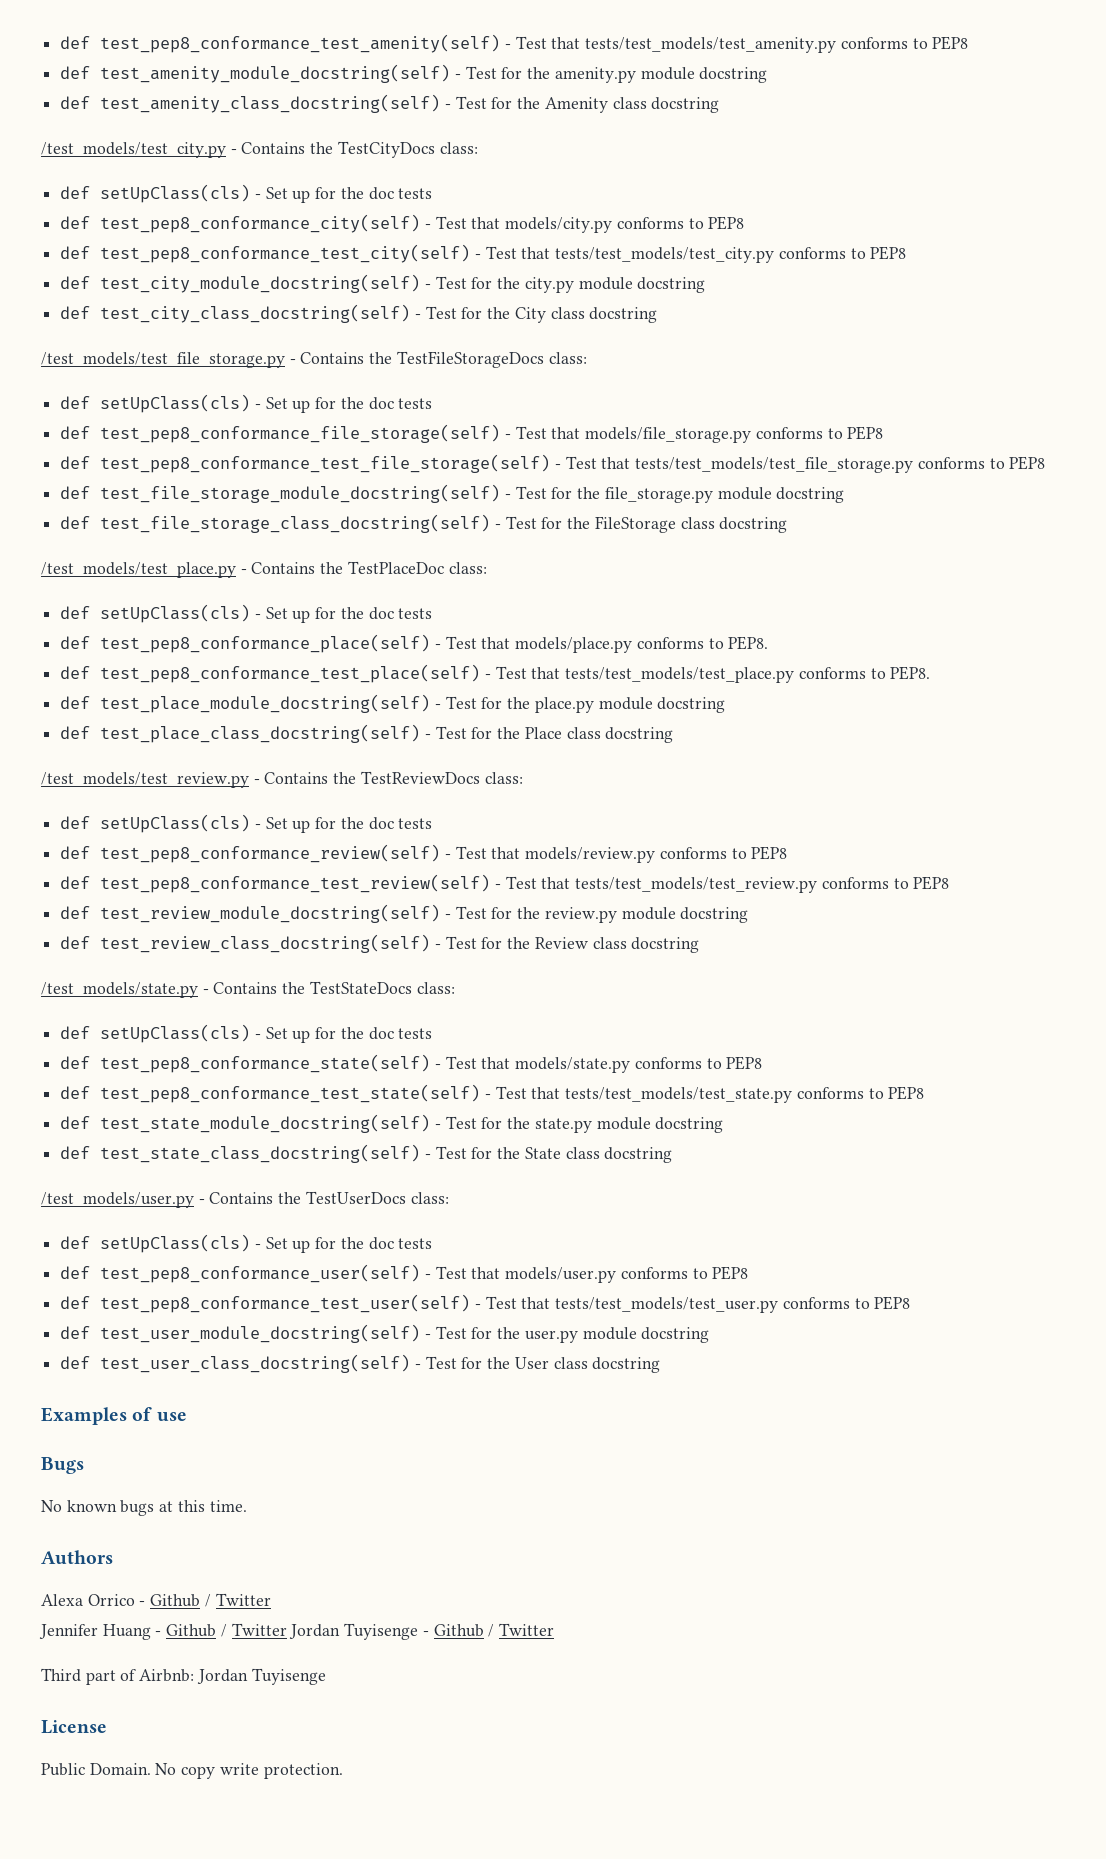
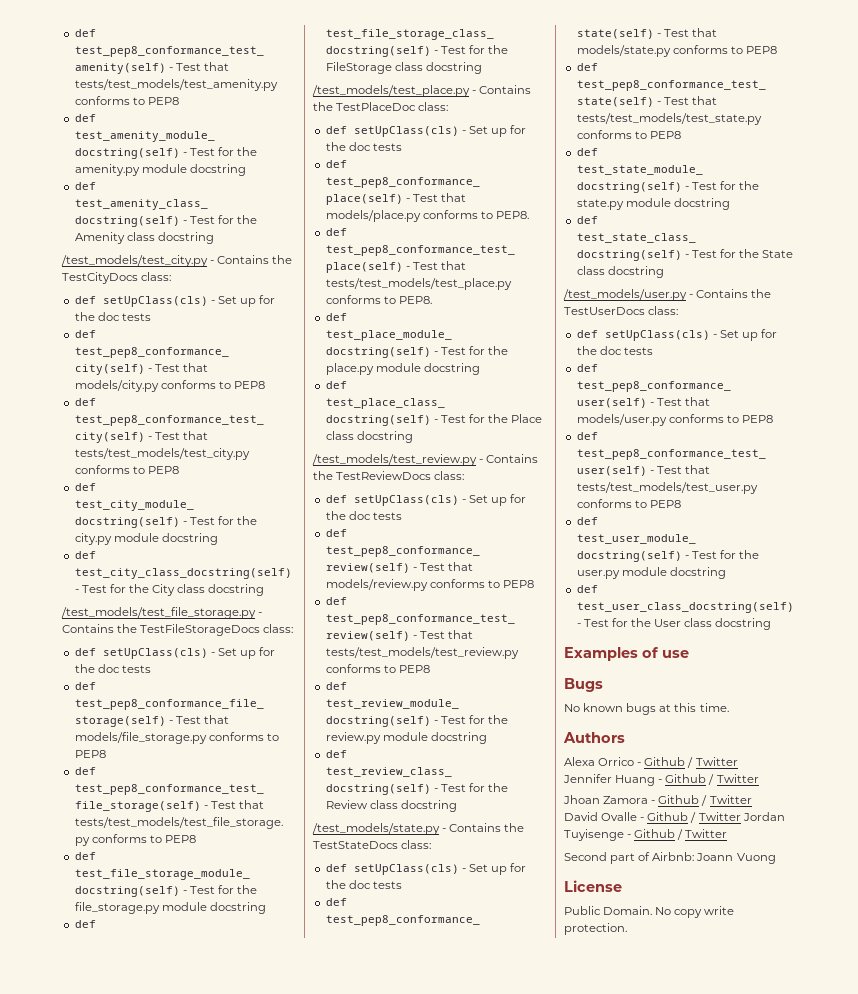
(287, 1629) none -> [563,795,752,806] [564,812,741,823] // Jhoan Zamora - Github / Twitter // David Ovalle - Github / Twitter
[41,1668,81,1682] Third -> [564,852,607,861] Second
[196,1668,326,1685] Jordan Tuyisenge -> [696,853,776,864] Joann Vuong

